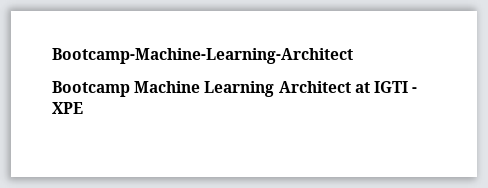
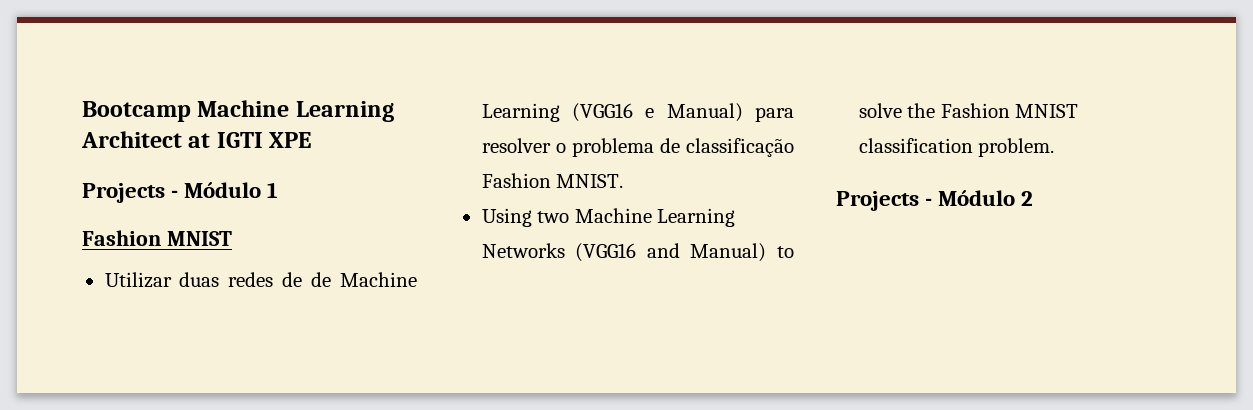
[52,48,353,64] Bootcamp-Machine-Learning-Architect // -> (82, 111) none
[412,87,418,93] [52,102,83,114] - XPE -> [269,132,312,148] [82,182,279,203] [82,230,232,246] [104,272,417,288] [481,103,794,122] [481,138,794,157] [481,173,624,188] [481,208,736,227] [481,243,794,262] [858,103,1079,118] [858,138,1055,157] [836,190,1034,211] XPE // Projects - Módulo 1 // Fashion MNIST // Utilizar duas redes de de Machine Learning (VGG16 e Manual) para resolver o problema de classificação Fashion MNIST. // Using two Machine Learning Networks (VGG16 and Manual) to solve the Fashion MNIST classification problem. // Projects - Módulo 2

